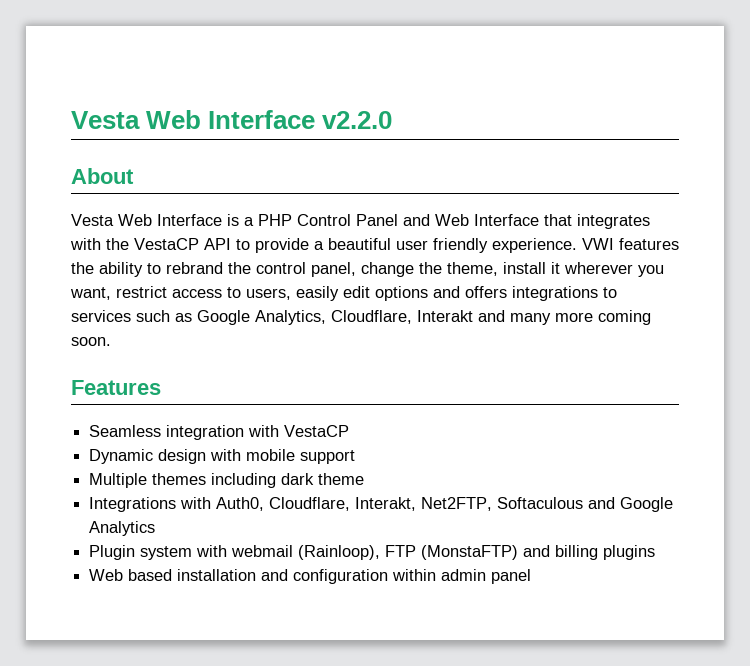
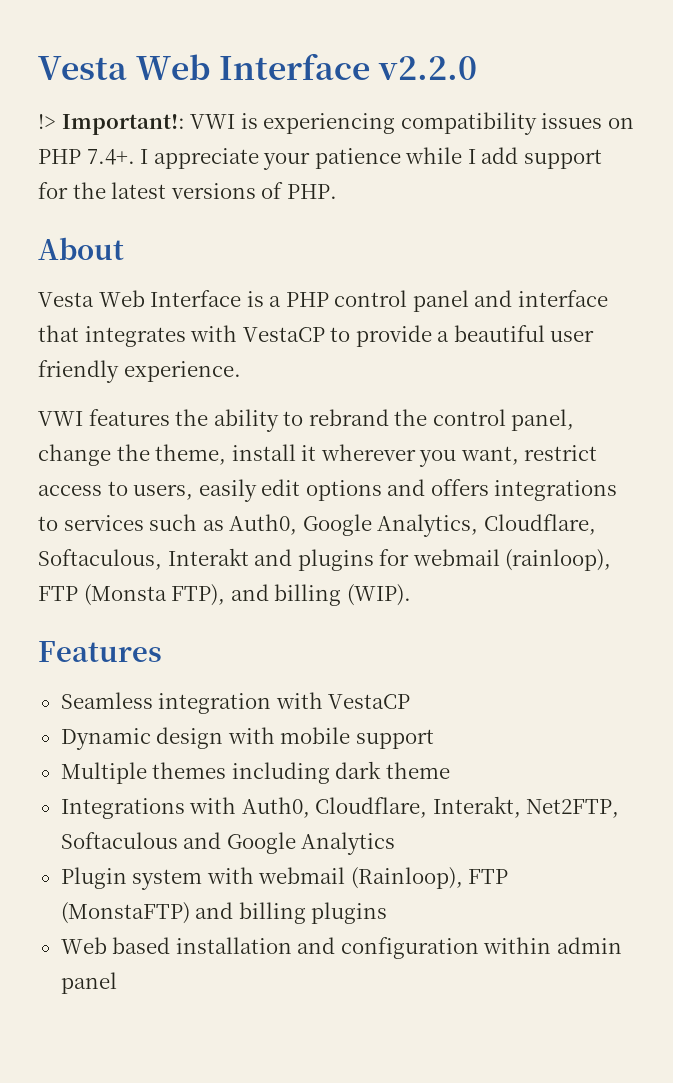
(393, 120) none -> [38,112,634,135] [38,147,602,170] [38,182,337,199] // !> Important!: VWI is experiencing compatibility issues on PHP 7.4+. I appreciate your patience while I add support for the latest versions of PHP.
[297,214,650,229] [70,238,231,250] Control Panel and Web Interface that integrates with the VestaCP API -> [334,290,608,312] [38,325,325,347] control panel and interface that integrates with VestaCP
(577, 245) none -> (241, 371) //
(192, 317) none -> [229,514,298,535] Auth0,
(412, 317) none -> [38,549,162,570] Softaculous,
[510,310,651,325] [71,337,111,346] many more coming soon. -> [297,549,612,571] [38,584,411,606] plugins for webmail (rainloop), FTP (Monsta FTP), and billing (WIP).

